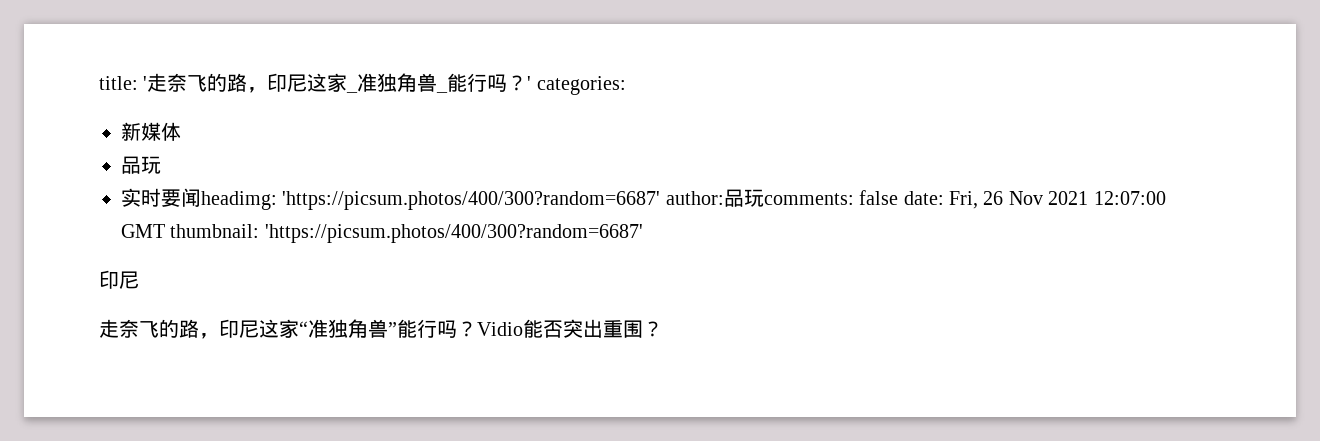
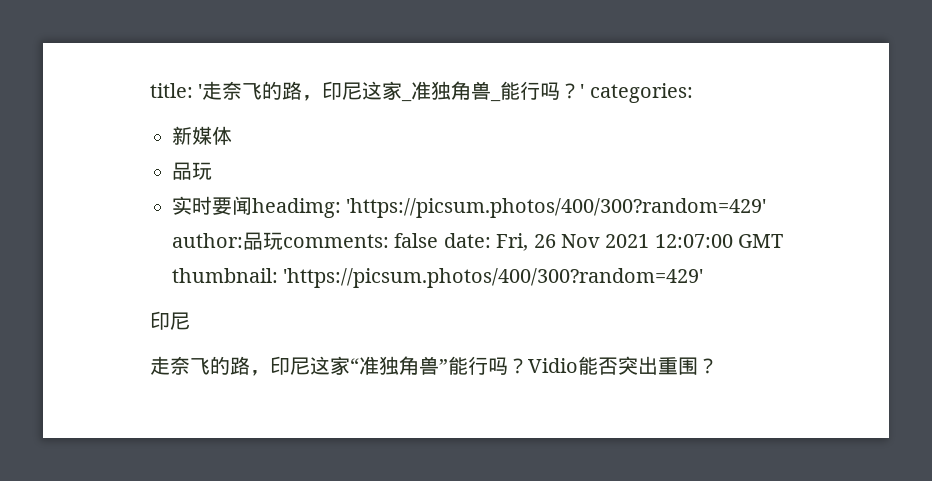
[282,191,661,210] 'https://picsum.photos/400/300?random=6687' -> [346,198,767,218] 'https://picsum.photos/400/300?random=429'
[264,224,643,243] 'https://picsum.photos/400/300?random=6687' -> [283,268,704,288] 'https://picsum.photos/400/300?random=429'

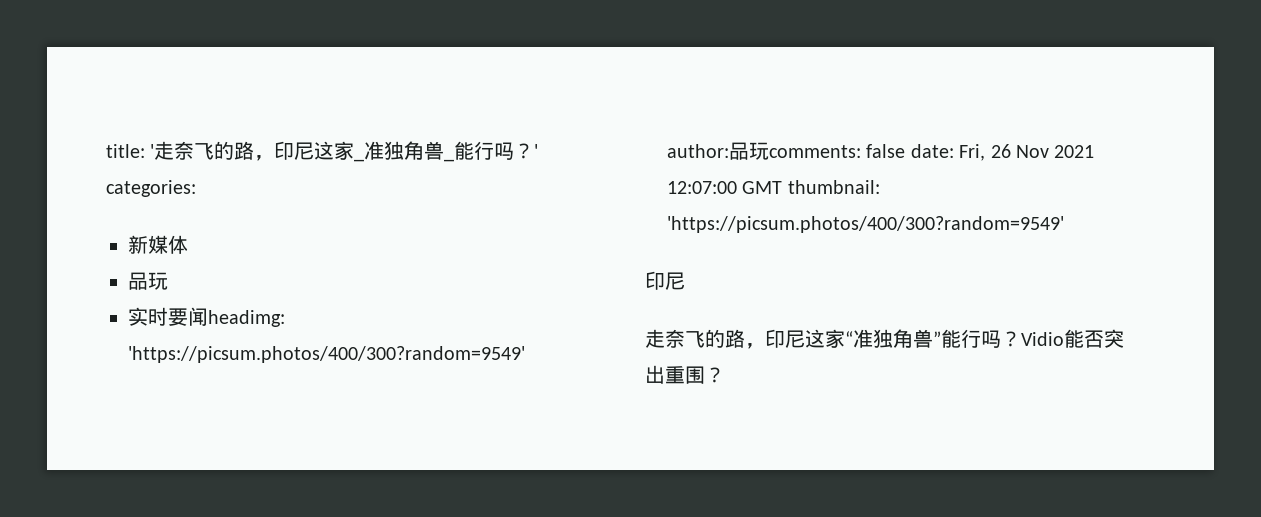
[346,198,767,218] 'https://picsum.photos/400/300?random=429' -> [128,346,525,363] 'https://picsum.photos/400/300?random=9549'
[283,268,704,288] 'https://picsum.photos/400/300?random=429' -> [667,216,1064,233] 'https://picsum.photos/400/300?random=9549'

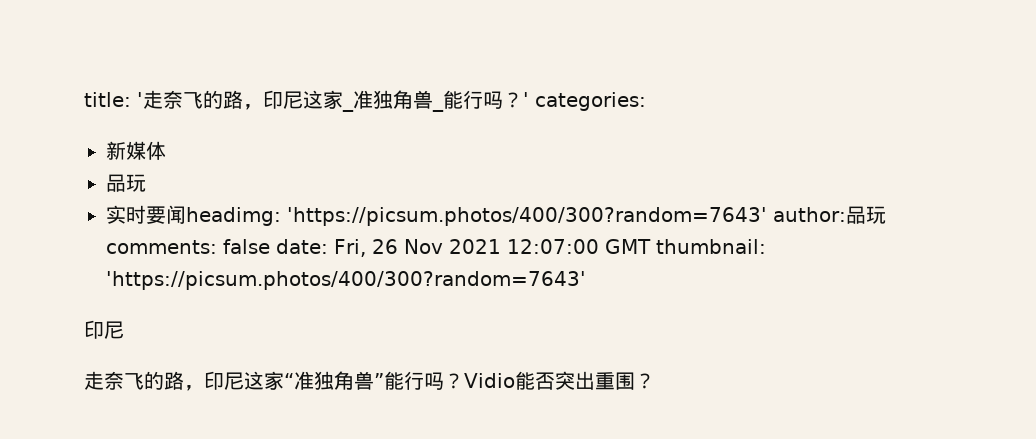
[128,346,525,363] 'https://picsum.photos/400/300?random=9549' -> [287,207,767,226] 'https://picsum.photos/400/300?random=7643'
[667,216,1064,233] 'https://picsum.photos/400/300?random=9549' -> [106,271,586,290] 'https://picsum.photos/400/300?random=7643'

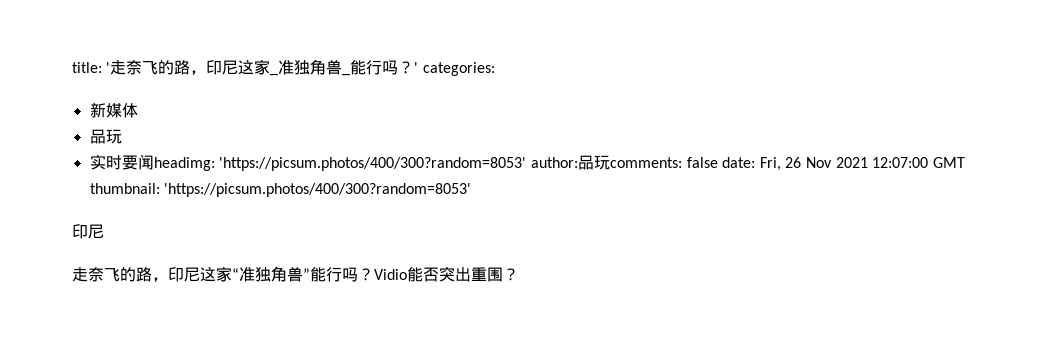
[287,207,767,226] 'https://picsum.photos/400/300?random=7643' -> [219,157,527,171] 'https://picsum.photos/400/300?random=8053'
[106,271,586,290] 'https://picsum.photos/400/300?random=7643' -> [163,183,471,197] 'https://picsum.photos/400/300?random=8053'

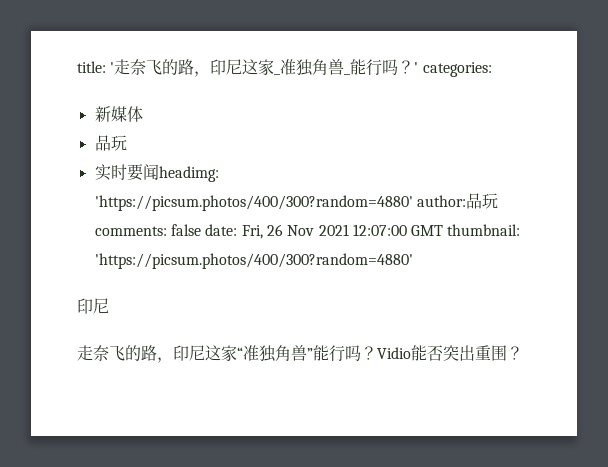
[219,157,527,171] 'https://picsum.photos/400/300?random=8053' -> [94,195,413,211] 'https://picsum.photos/400/300?random=4880'
[163,183,471,197] 'https://picsum.photos/400/300?random=8053' -> [94,253,413,269] 'https://picsum.photos/400/300?random=4880'

